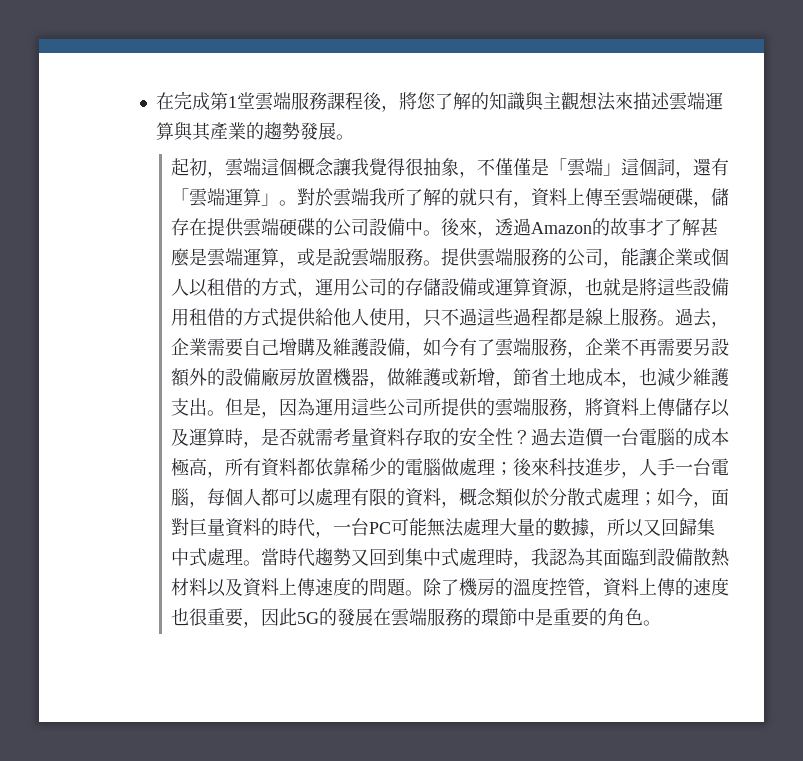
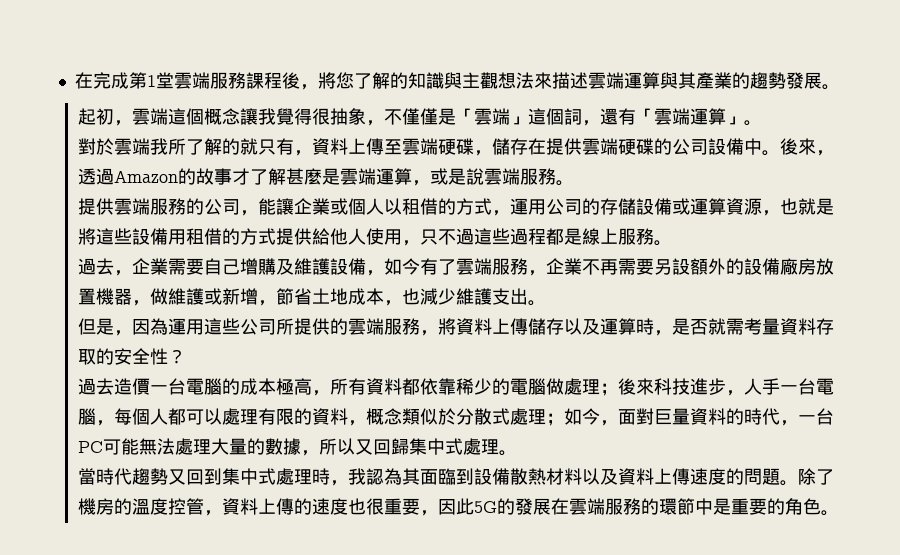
(298, 203) none -> (762, 123) //
(442, 263) none -> (574, 183) //
(676, 323) none -> (672, 243) //
(226, 413) none -> (546, 303) //
(532, 437) none -> (186, 356) //
(262, 563) none -> (517, 453) //

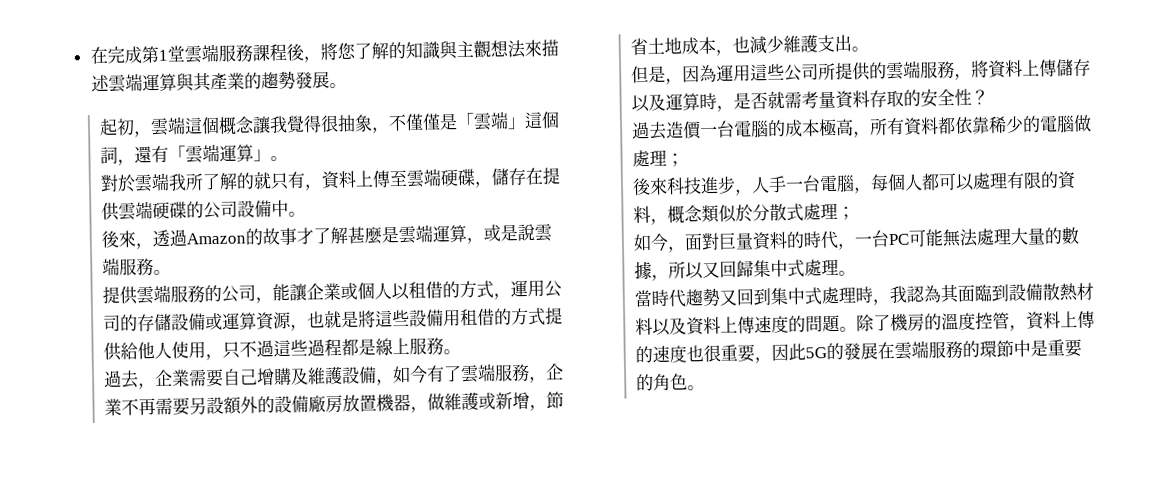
(780, 153) none -> (306, 214) //
(618, 389) none -> (684, 160) //
(564, 419) none -> (855, 213) //

